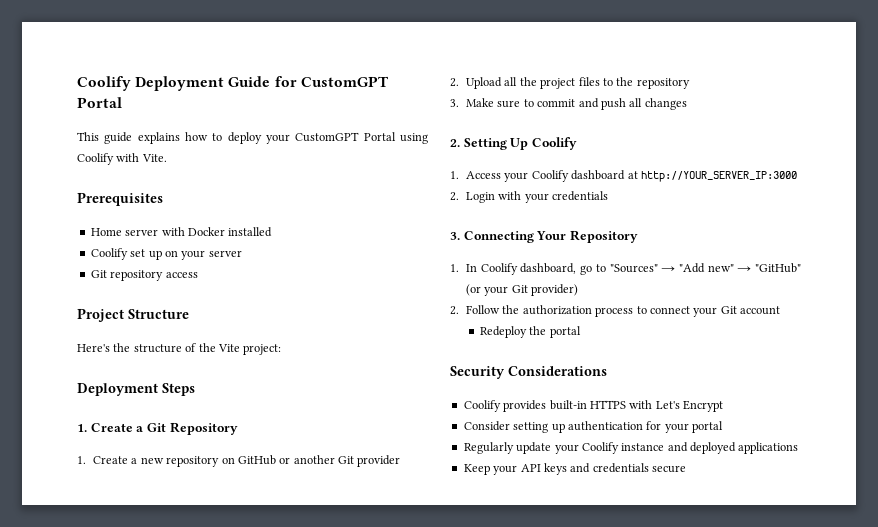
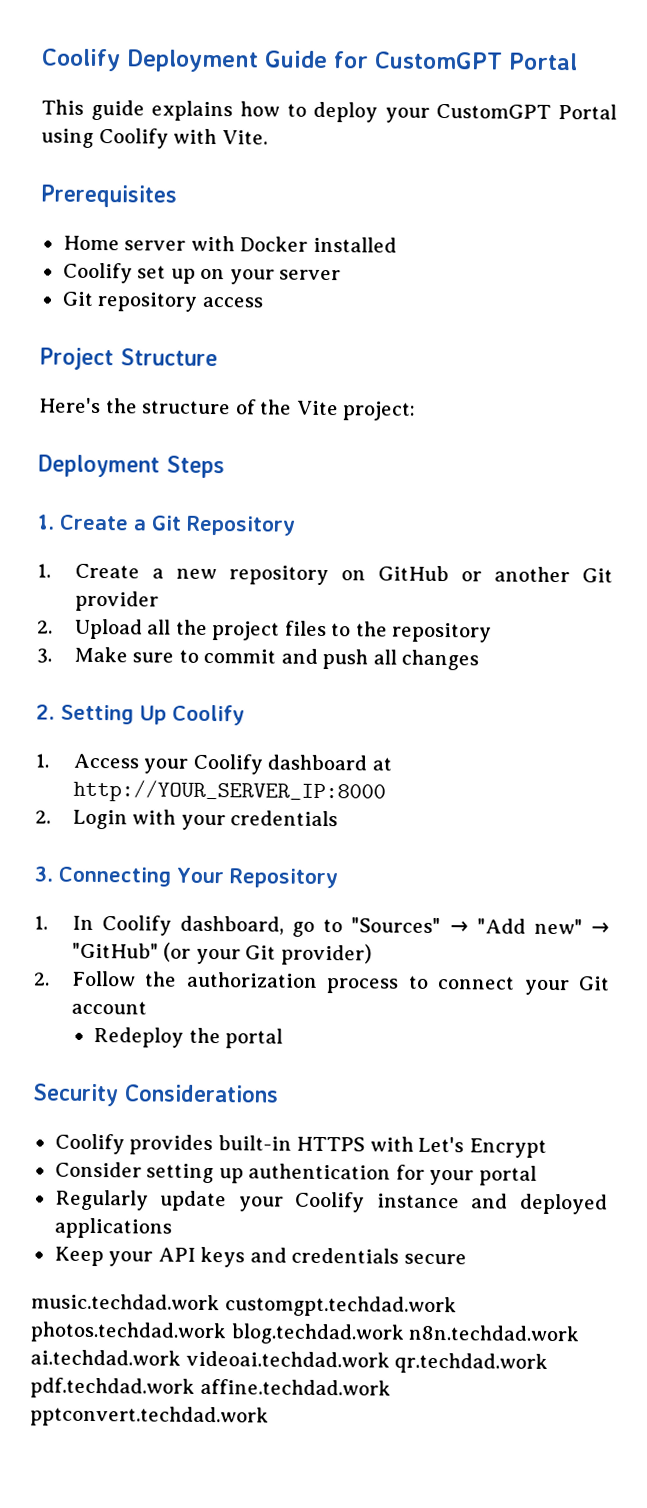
[640,171,797,182] http://YOUR_SERVER_IP:3000 -> [72,779,386,804] http://YOUR_SERVER_IP:8000
(686, 469) none -> [31,1293,457,1318] [30,1321,581,1345] [30,1349,549,1374] [30,1377,391,1399] [30,1405,269,1428] // music.techdad.work customgpt.techdad.work photos.techdad.work blog.techdad.work n8n.techdad.work ai.techdad.work videoai.techdad.work qr.techdad.work pdf.techdad.work affine.techdad.work pptconvert.techdad.work

